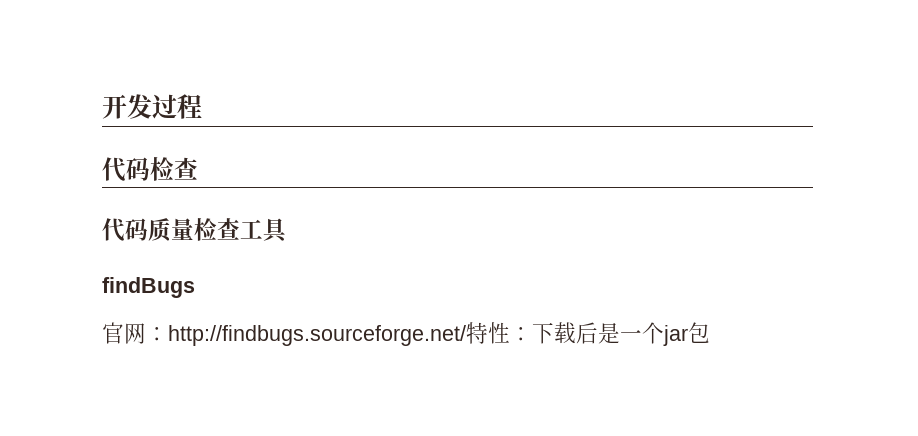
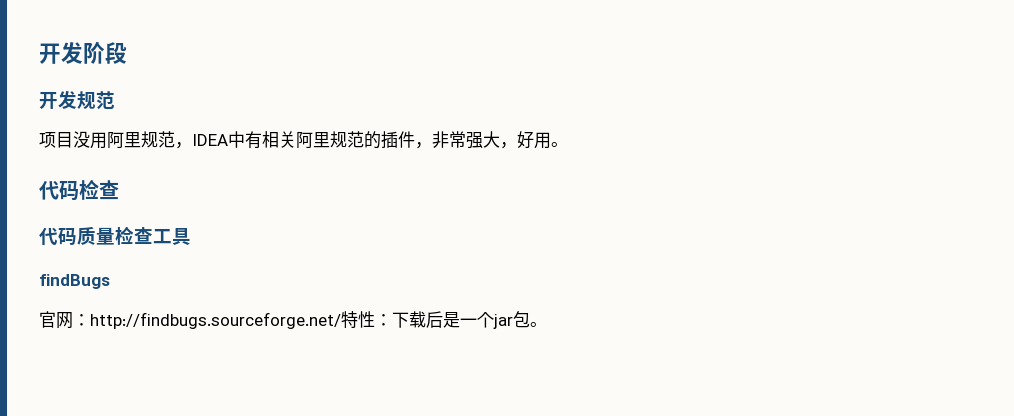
[102,94,202,119] 开发过程 -> [39,41,127,64] [39,90,115,110] [39,131,568,149] 开发阶段 // 开发规范 // 项目没用阿里规范，IDEA中有相关阿里规范的插件，非常强大，好用。
(710, 332) none -> [530,322,547,327] 。

